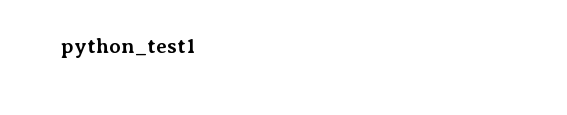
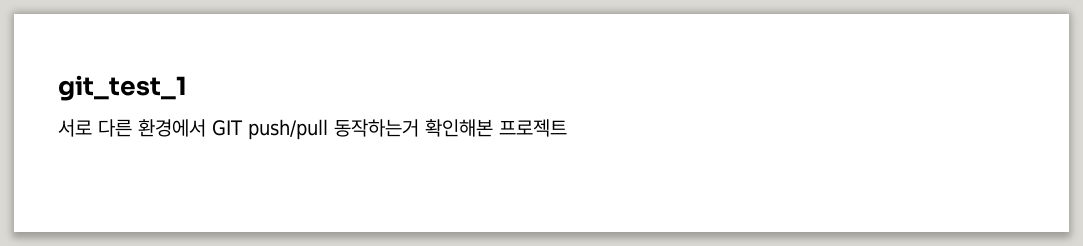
[61,38,195,58] python_test1 -> [58,75,187,101] [58,119,567,140] git_test_1 // 서로 다른 환경에서 GIT push/pull 동작하는거 확인해본 프로젝트

